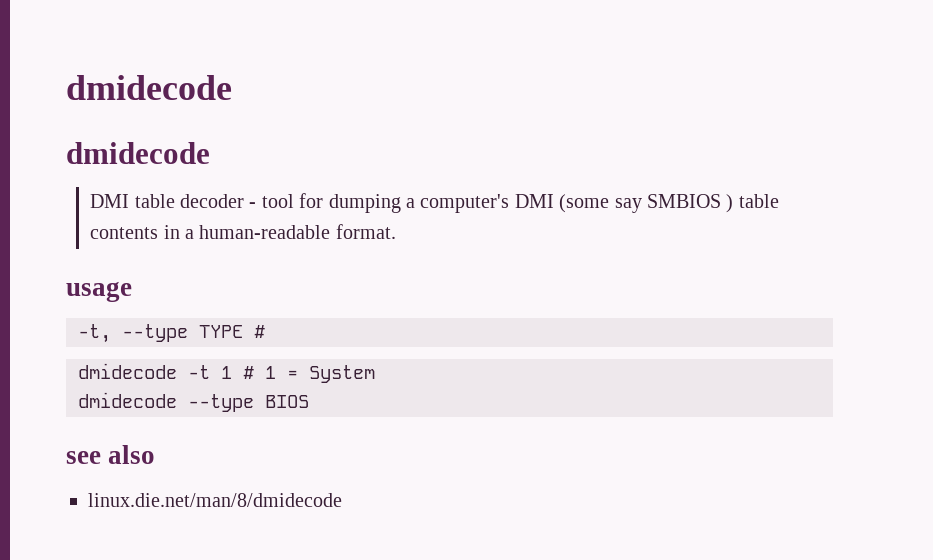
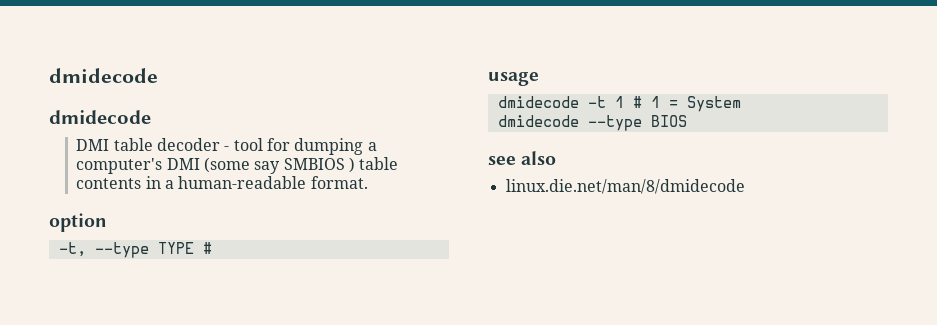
[66,281,132,302] usage -> [49,213,107,232] option
(265, 331) none -> [488,72,539,86] // usage

